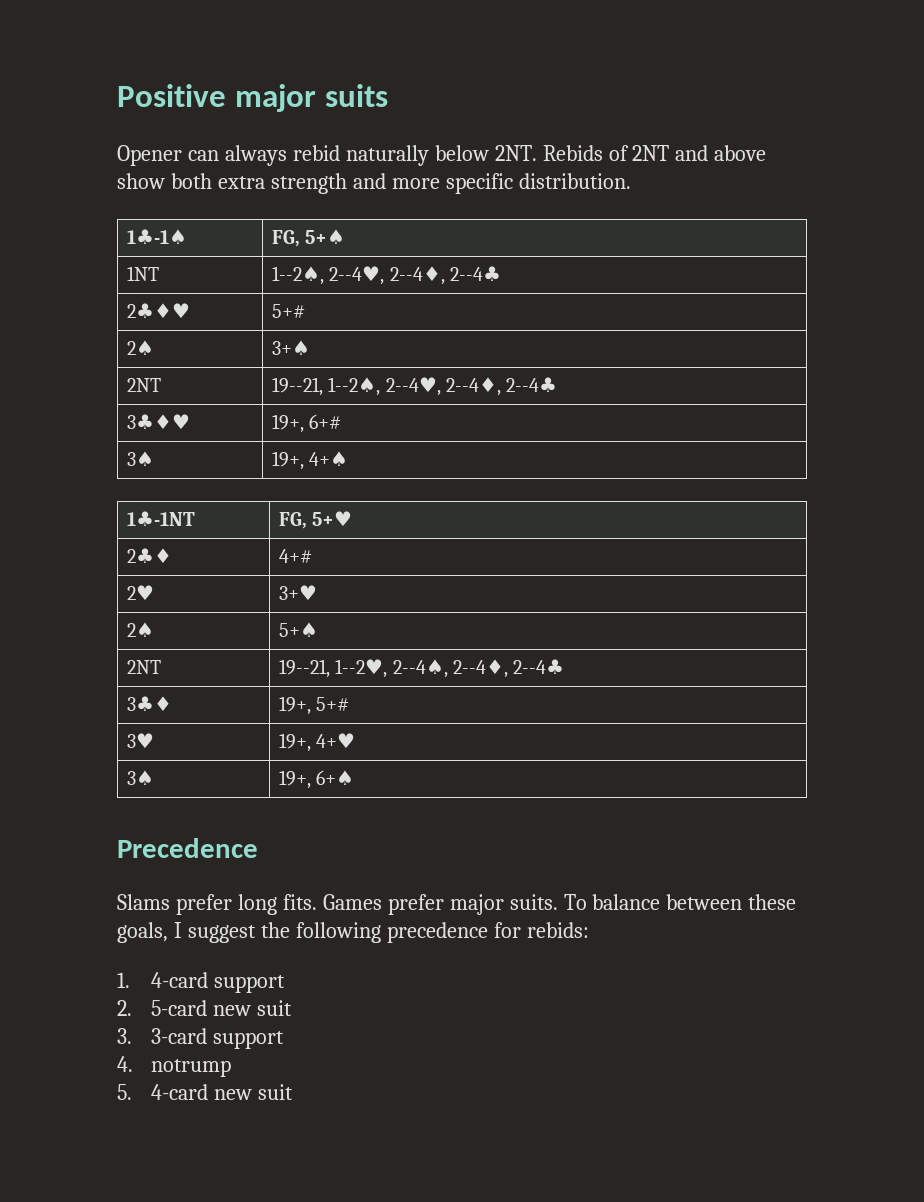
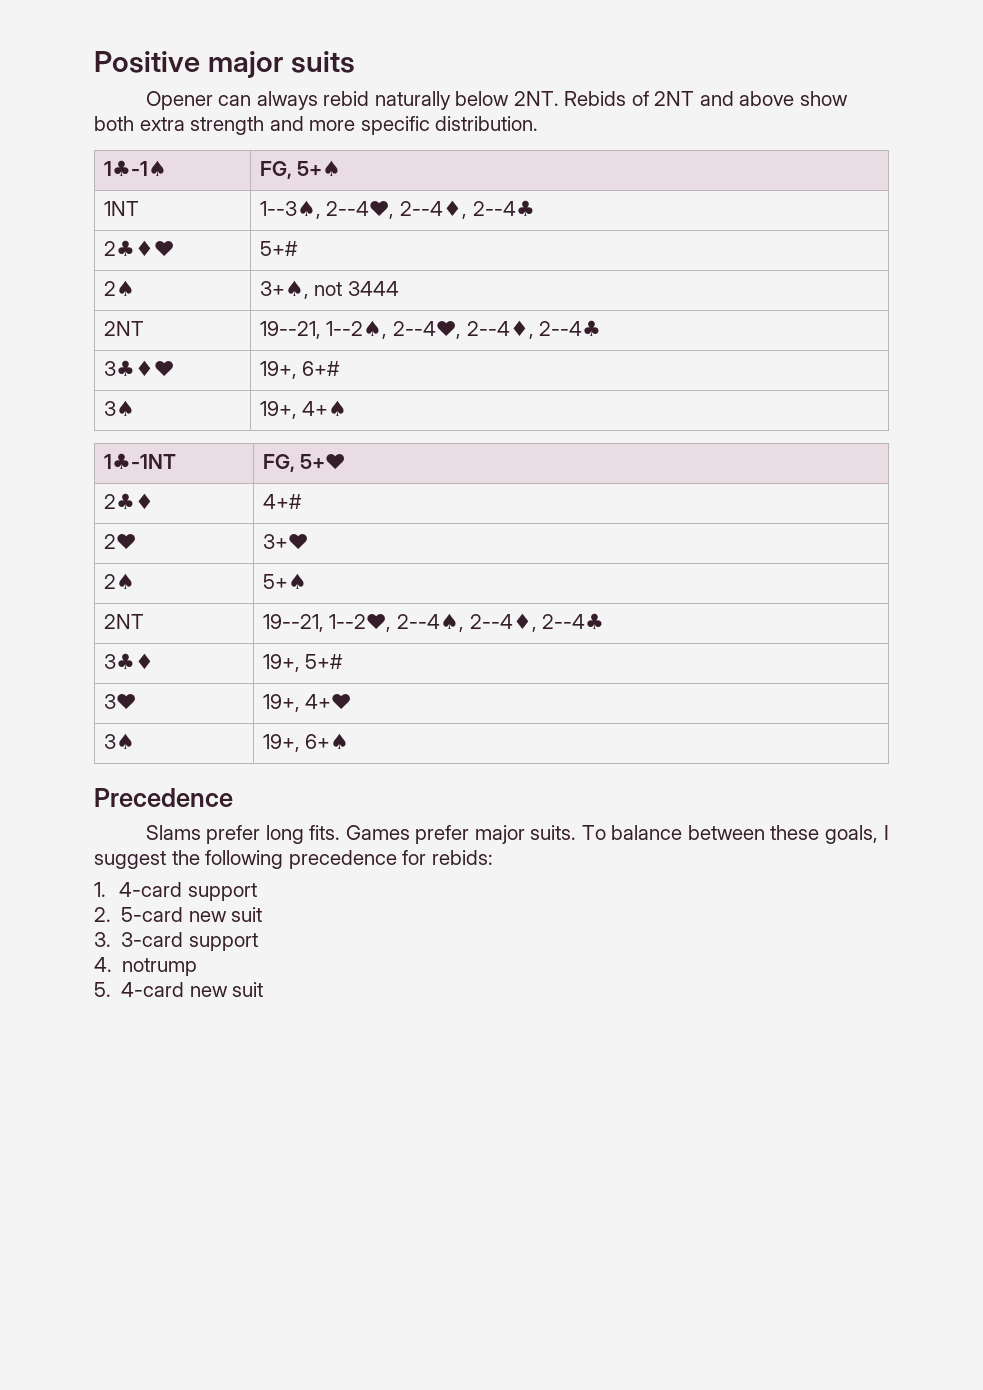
[271,266,324,285] 1--2♠, -> [259,200,321,219] 1--3♠,
[271,340,310,355] 3+♠ -> [259,280,399,299] 3+♠, not 3444

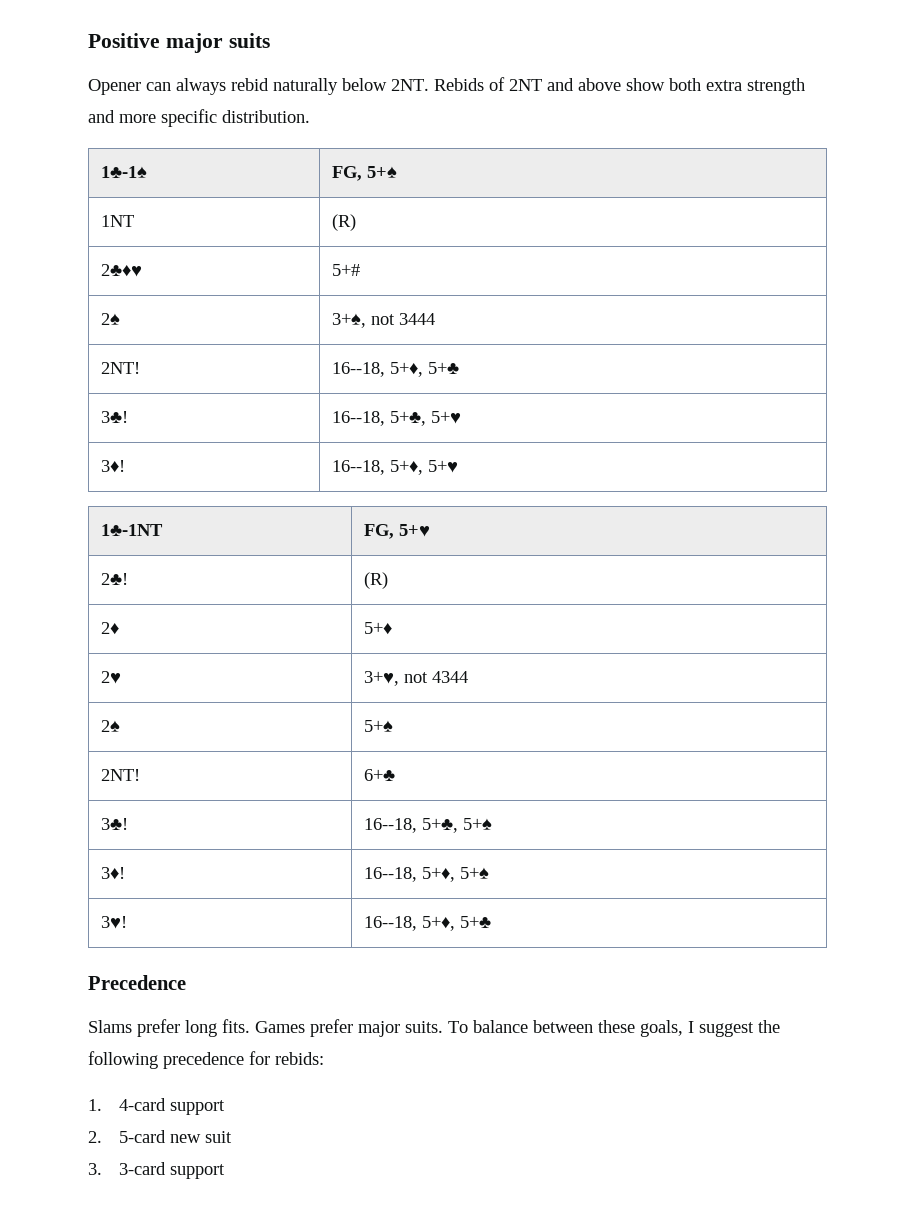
[259,200,535,219] 1--3♠, 2--4♥, 2--4♦, 2--4♣ -> [331,214,356,231] (R)
[103,321,144,336] [259,320,602,339] [103,360,174,376] [259,361,341,379] [103,400,135,416] [259,400,348,419] [103,453,176,469] [262,453,346,472] [103,493,154,509] [262,494,302,509] [103,533,136,549] [262,533,308,549] [103,573,135,589] [262,573,307,589] [103,614,144,629] [262,613,605,632] [103,653,154,669] [262,654,344,672] [103,693,136,709] [262,693,352,712] [103,733,135,749] [262,733,350,752] 2NT | 19--21, 1--2♠, 2--4♥, 2--4♦, 2--4♣ // 3♣♦♥ | 19+, 6+# // 3♠ | 19+, 4+♠ // 1♣-1NT | FG, 5+♥ // 2♣♦ | 4+# // 2♥ | 3+♥ // 2♠ | 5+♠ // 2NT | 19--21, 1--2♥, 2--4♠, 2--4♦, 2--4♣ // 3♣♦ | 19+, 5+# // 3♥ | 19+, 4+♥ // 3♠ | 19+, 6+♠ -> [100,362,140,374] [331,362,459,377] [100,411,128,423] [331,411,461,426] [100,460,125,473] [331,460,458,475] [100,524,163,536] [363,524,430,539] [100,573,128,585] [363,572,388,589] [100,622,119,635] [363,622,392,635] [100,671,121,684] [363,671,468,686] [100,720,120,732] [363,720,393,732] [100,769,140,781] [363,769,395,781] [100,818,128,830] [363,818,492,833] [100,867,125,880] [363,867,489,882] [100,916,127,929] [363,916,491,931] 2NT! | 16--18, 5+♦, 5+♣ // 3♣! | 16--18, 5+♣, 5+♥ // 3♦! | 16--18, 5+♦, 5+♥ // 1♣-1NT | FG, 5+♥ // 2♣! | (R) // 2♦ | 5+♦ // 2♥ | 3+♥, not 4344 // 2♠ | 5+♠ // 2NT! | 6+♣ // 3♣! | 16--18, 5+♣, 5+♠ // 3♦! | 16--18, 5+♦, 5+♠ // 3♥! | 16--18, 5+♦, 5+♣
[94,957,198,976] [94,982,264,997] // 4. notrump // 5. 4-card new suit -> (226, 1171) none

